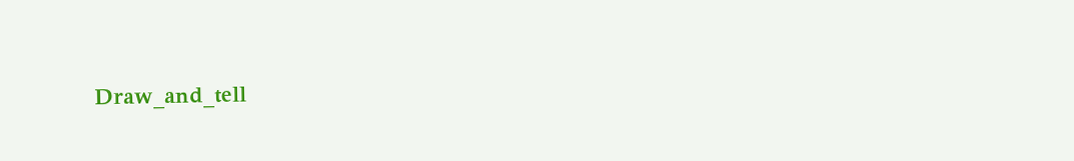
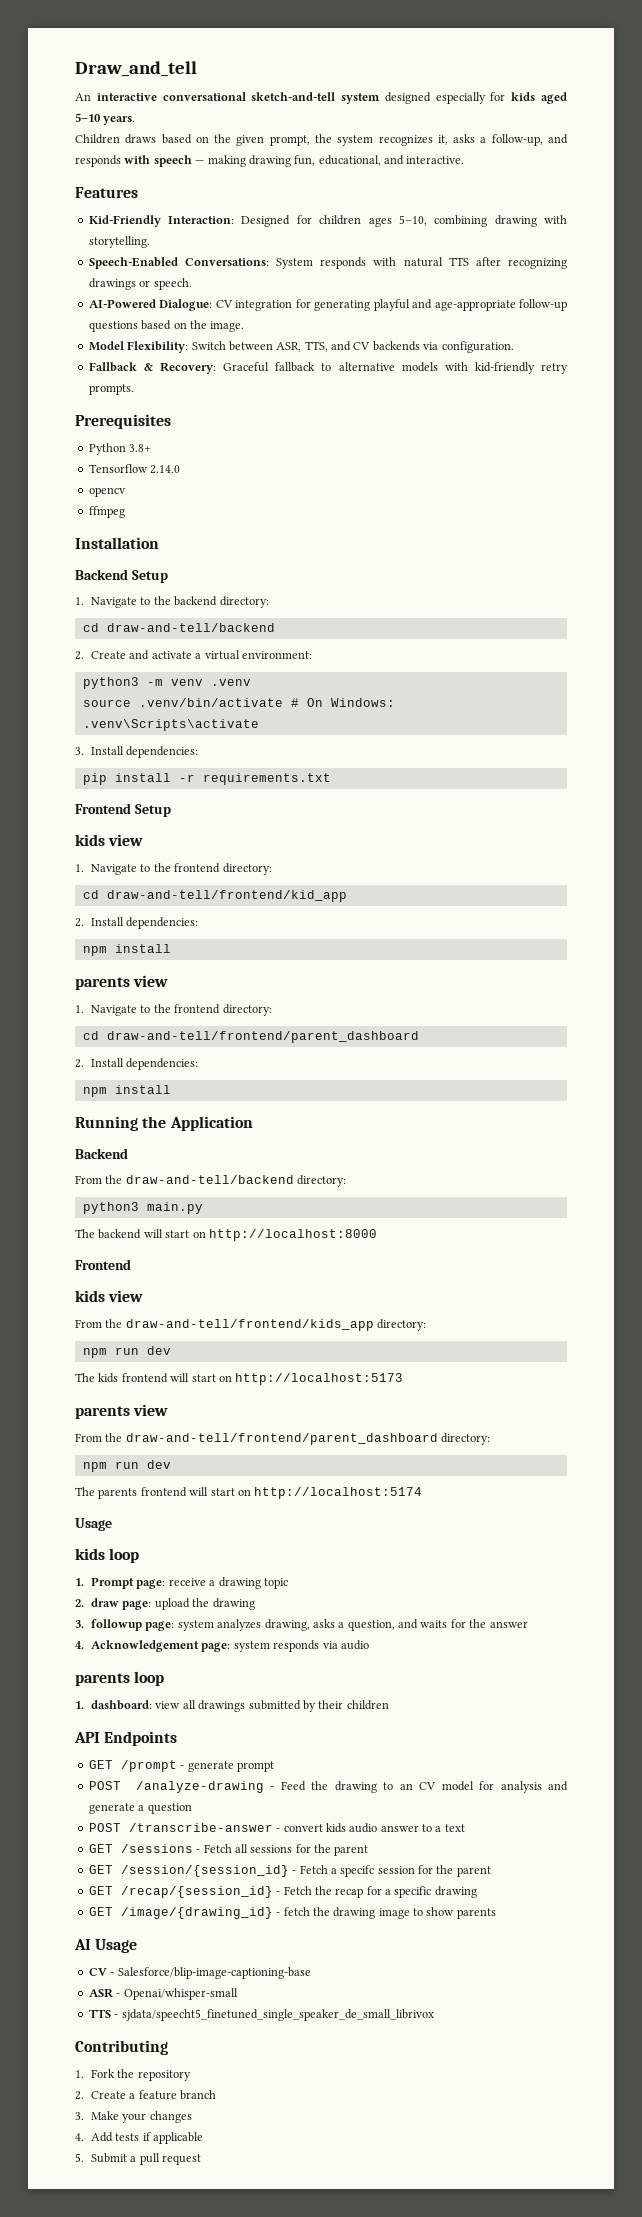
(247, 98) none -> [75,92,567,104] [75,113,136,125] [75,134,568,146] [75,155,465,167] [75,187,138,198] [88,215,567,227] [88,236,150,248] [88,257,567,269] [88,278,192,290] [88,299,567,311] [88,320,245,332] [88,341,514,353] [88,362,568,374] [88,384,134,395] [75,414,171,429] [88,443,152,455] [88,464,181,474] [88,487,126,497] [88,506,125,518] [75,537,159,549] [75,569,168,583] [75,596,269,608] [82,623,275,632] [75,650,312,660] [82,677,251,689] [82,698,395,707] [82,719,259,731] [75,746,199,758] [82,773,331,785] [75,803,171,817] [75,834,144,846] [75,863,272,875] [82,890,347,902] [75,917,199,929] [82,944,171,956] [75,975,169,990] [75,1004,272,1016] [82,1031,419,1043] [75,1058,199,1070] [82,1085,171,1097] [75,1116,253,1131] [75,1148,128,1159] [75,1175,347,1187] [82,1202,203,1214] [75,1229,377,1241] [75,1259,131,1270] [75,1290,144,1302] [75,1319,427,1331] [82,1346,171,1358] [75,1373,404,1385] [75,1404,169,1419] [75,1433,491,1445] [82,1460,171,1472] [75,1487,423,1499] [75,1518,112,1531] [75,1548,140,1563] [75,1577,288,1589] [75,1598,255,1610] [75,1619,528,1631] [75,1640,369,1652] [75,1671,165,1686] [75,1700,389,1712] [74,1731,178,1746] [88,1760,274,1772] [88,1781,568,1793] [88,1803,192,1814] [88,1823,465,1833] [88,1844,369,1856] [88,1865,491,1877] [88,1886,477,1898] [88,1907,496,1919] [74,1939,138,1953] [88,1967,311,1979] [88,1988,238,2000] [88,2009,434,2021] [75,2040,168,2055] [75,2069,191,2081] [75,2090,217,2100] [75,2111,192,2123] [75,2132,204,2144] [75,2153,202,2165] // An interactive conversational sketch-and-tell system designed especially for kids aged 5–10 years. // Children draws based on the given prompt, the system recognizes it, asks a follow-up, and responds with speech — making drawing fun, educational, and interactive. // Features // Kid-Friendly Interaction: Designed for children ages 5–10, combining drawing with storytelling. // Speech-Enabled Conversations: System responds with natural TTS after recognizing drawings or speech. // AI-Powered Dialogue: CV integration for generating playful and age-appropriate follow-up questions based on the image. // Model Flexibility: Switch between ASR, TTS, and CV backends via configuration. // Fallback & Recovery: Graceful fallback to alternative models with kid-friendly retry prompts. // Prerequisites // Python 3.8+ // Tensorflow 2.14.0 // opencv // ffmpeg // Installation // Backend Setup // 1. Navigate to the backend directory: // cd draw-and-tell/backend // 2. Create and activate a virtual environment: // python3 -m venv .venv // source .venv/bin/activate # On Windows: .venv\Scripts\activate // 3. Install dependencies: // pip install -r requirements.txt // Frontend Setup // kids view // 1. Navigate to the frontend directory: // cd draw-and-tell/frontend/kid_app // 2. Install dependencies: // npm install // parents view // 1. Navigate to the frontend directory: // cd draw-and-tell/frontend/parent_dashboard // 2. Install dependencies: // npm install // Running the Application // Backend // From the draw-and-tell/backend directory: // python3 main.py // The backend will start on http://localhost:8000 // Frontend // kids view // From the draw-and-tell/frontend/kids_app directory: // npm run dev // The kids frontend will start on http://localhost:5173 // parents view // From the draw-and-tell/frontend/parent_dashboard directory: // npm run dev // The parents frontend will start on http://localhost:5174 // Usage // kids loop // 1. Prompt page: receive a drawing topic // 2. draw page: upload the drawing // 3. followup page: system analyzes drawing, asks a question, and waits for the answer // 4. Acknowledgement page: system responds via audio // parents loop // 1. dashboard: view all drawings submitted by their children // API Endpoints // GET /prompt - generate prompt // POST /analyze-drawing - Feed the drawing to an CV model for analysis and generate a question // POST /transcribe-answer - convert kids audio answer to a text // GET /sessions - Fetch all sessions for the parent // GET /session/{session_id} - Fetch a specifc session for the parent // GET /recap/{session_id} - Fetch the recap for a specific drawing // GET /image/{drawing_id} - fetch the drawing image to show parents // AI Usage // CV - Salesforce/blip-image-captioning-base // ASR - Openai/whisper-small // TTS - sjdata/speecht5_finetuned_single_speaker_de_small_librivox // Contributing // 1. Fork the repository // 2. Create a feature branch // 3. Make your changes // 4. Add tests if applicable // 5. Submit a pull request

